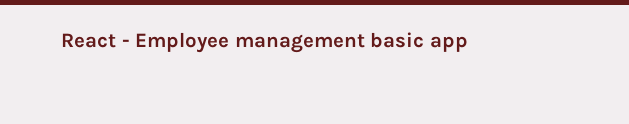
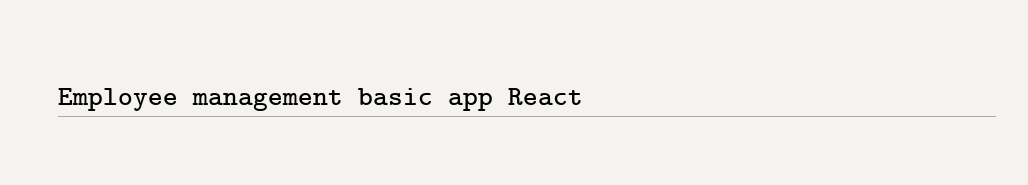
[61,33,130,48] React - -> (58, 99) none
(468, 44) none -> [508,88,583,106] React

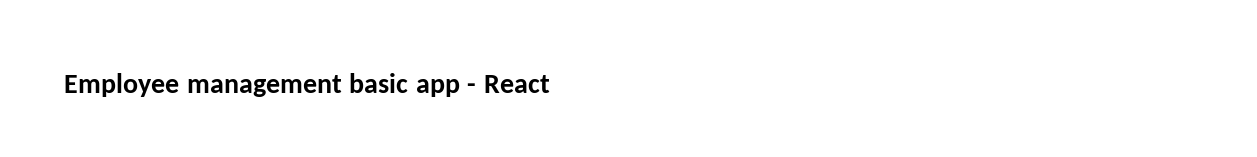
(493, 101) none -> [467,83,477,93] -

